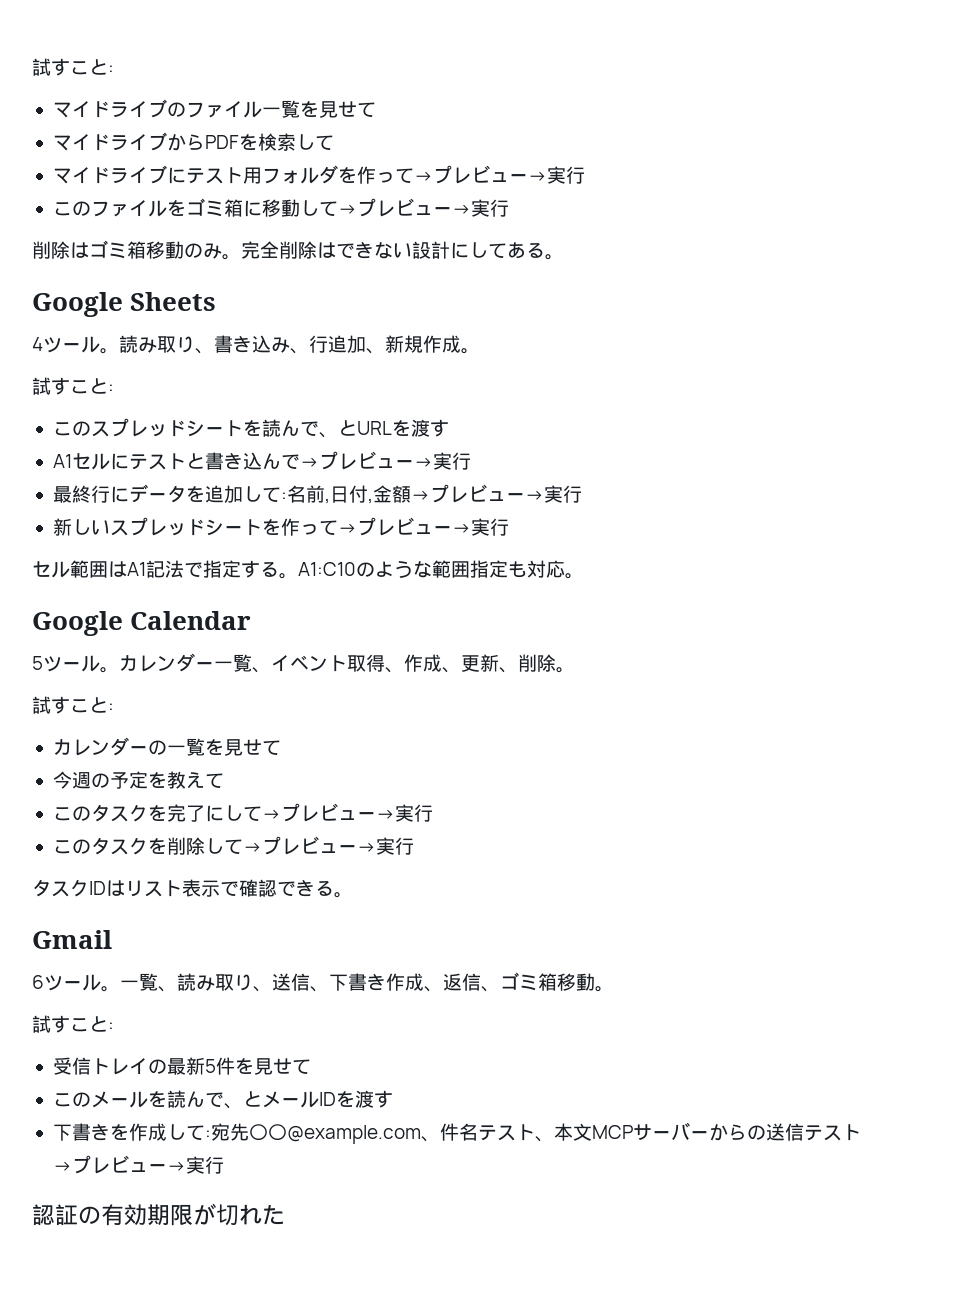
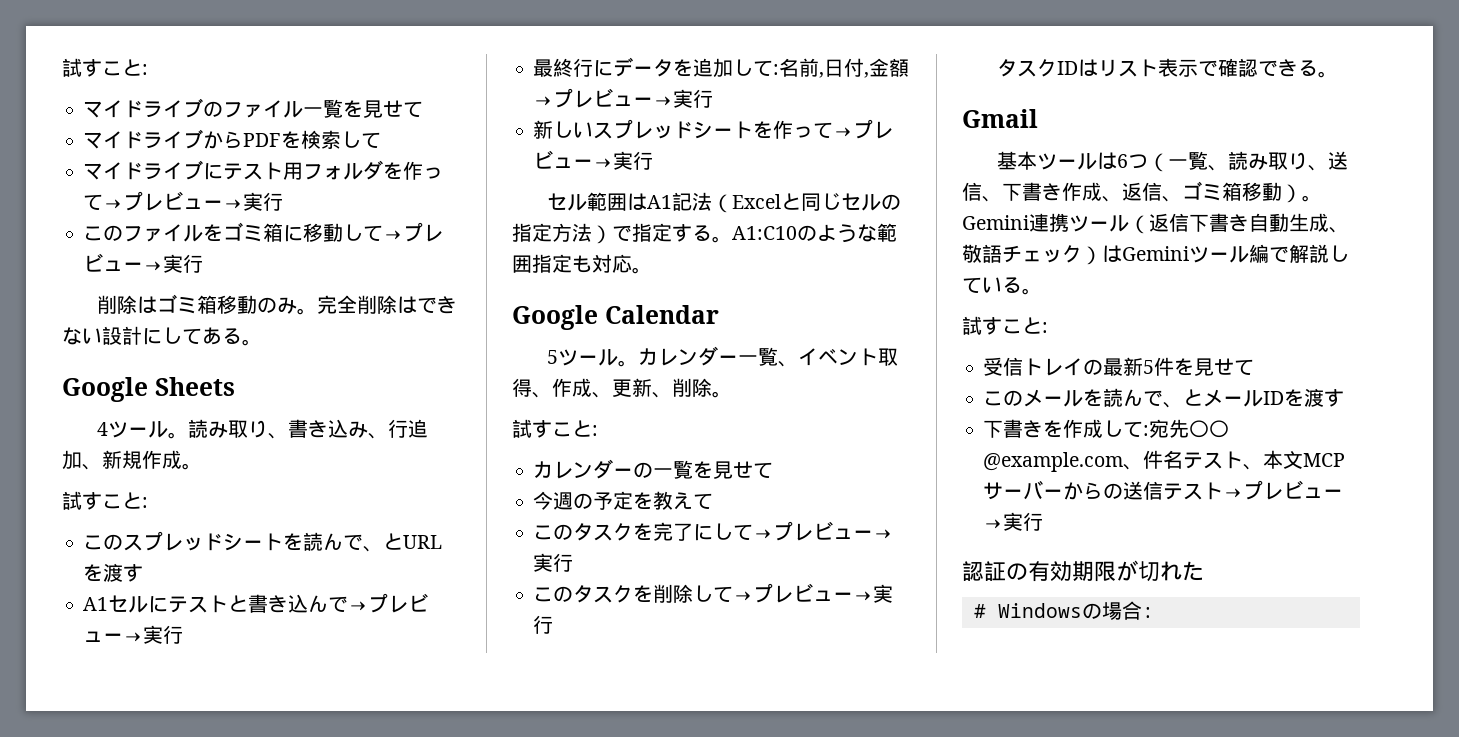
(184, 569) none -> [711,193,901,213] [512,223,612,244] （Excelと同じセルの指定方法）
[32,974,120,992] 6ツール。 -> [996,151,1168,172] 基本ツールは6つ（
(595, 982) none -> [1282,184,1322,203] [962,213,1349,234] [962,244,1349,265] [962,277,1022,294] ）。Gemini連携ツール（返信下書き自動生成、敬語チェック）はGeminiツール編で解説している
(285, 1214) none -> [973,601,1154,620] // # Windowsの場合:

